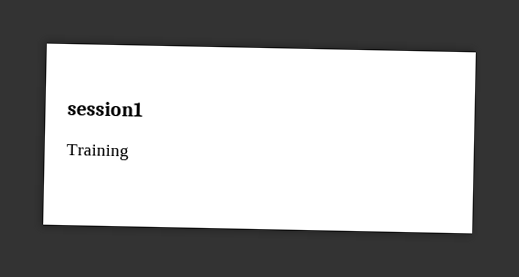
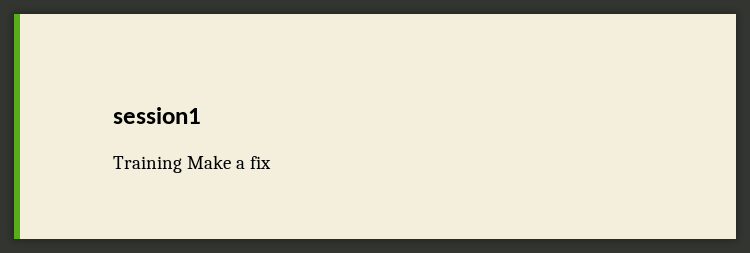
(129, 152) none -> [187,155,272,169] Make a fix

